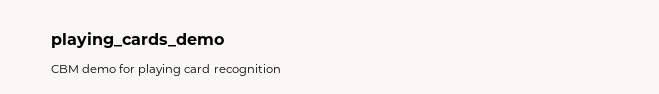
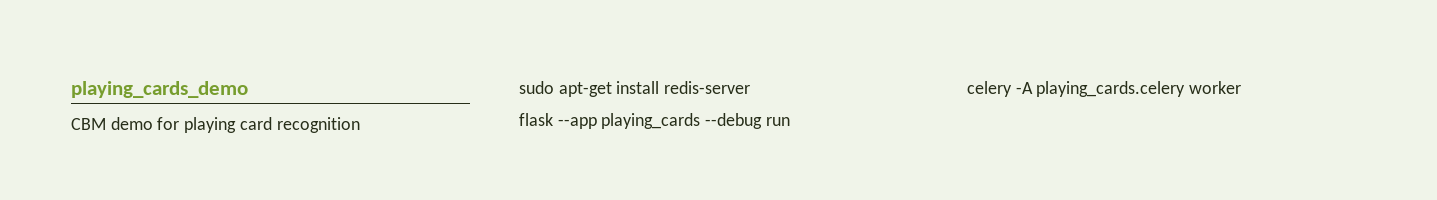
(281, 70) none -> [519,81,751,97] [519,113,790,129] [967,81,1242,97] // sudo apt-get install redis-server // flask --app playing_cards --debug run // celery -A playing_cards.celery worker

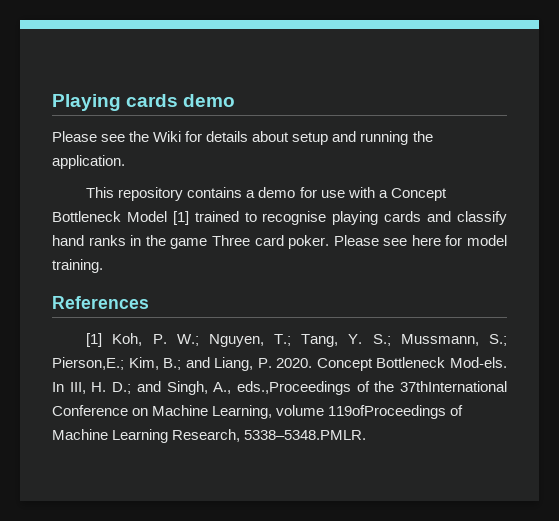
[71,81,248,98] [71,117,360,133] [519,81,751,97] [519,113,790,129] [967,81,1242,97] playing_cards_demo // CBM demo for playing card recognition // sudo apt-get install redis-server // flask --app playing_cards --debug run // celery -A playing_cards.celery worker -> [52,94,236,111] [52,131,433,145] [52,155,125,169] [86,187,447,201] [52,211,508,225] [52,235,507,249] [52,259,103,273] [52,296,149,309] [86,333,507,347] [52,357,507,371] [52,381,507,395] [52,405,464,419] [52,429,367,443] Playing cards demo // Please see the Wiki for details about setup and running the application. // This repository contains a demo for use with a Concept Bottleneck Model [1] trained to recognise playing cards and classify hand ranks in the game Three card poker. Please see here for model training. // References // [1] Koh, P. W.; Nguyen, T.; Tang, Y. S.; Mussmann, S.; Pierson,E.; Kim, B.; and Liang, P. 2020. Concept Bottleneck Mod-els. In III, H. D.; and Singh, A., eds.,Proceedings of the 37thInternational Conference on Machine Learning, volume 119ofProceedings of Machine Learning Research, 5338–5348.PMLR.

